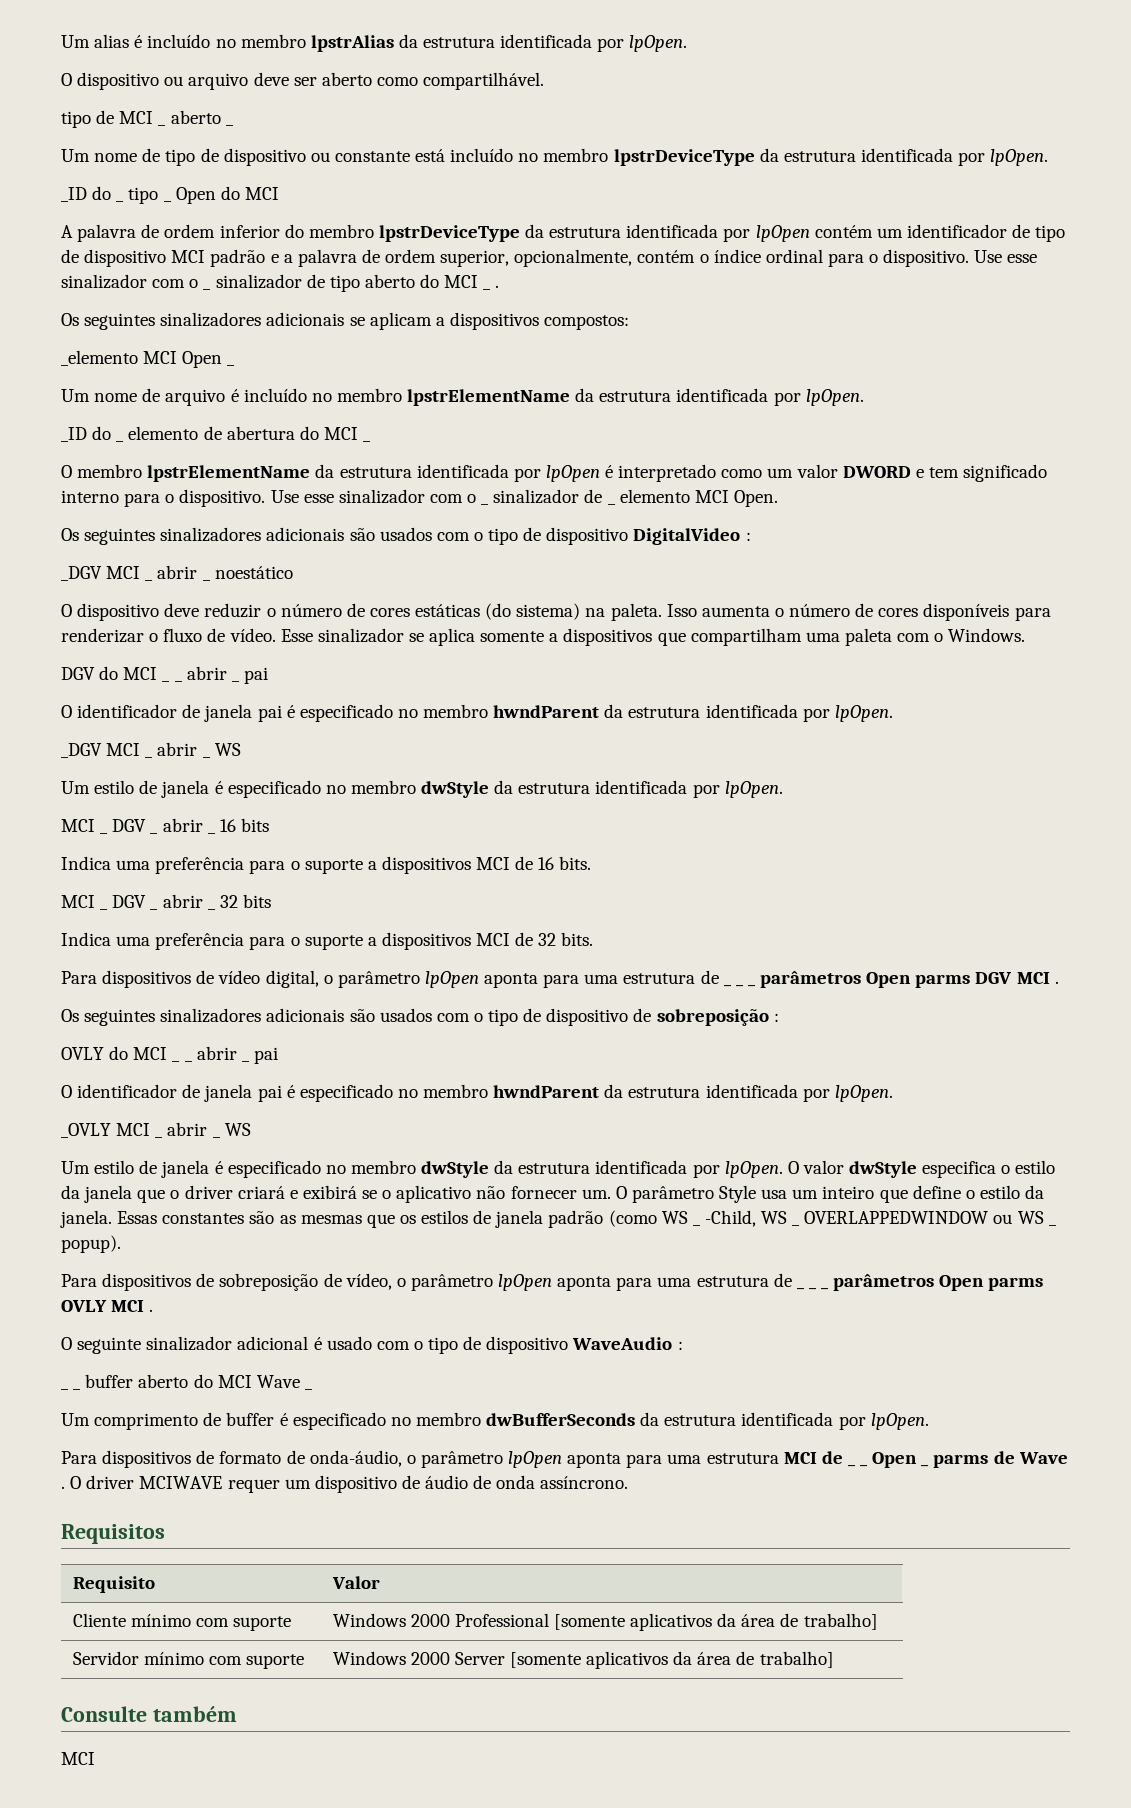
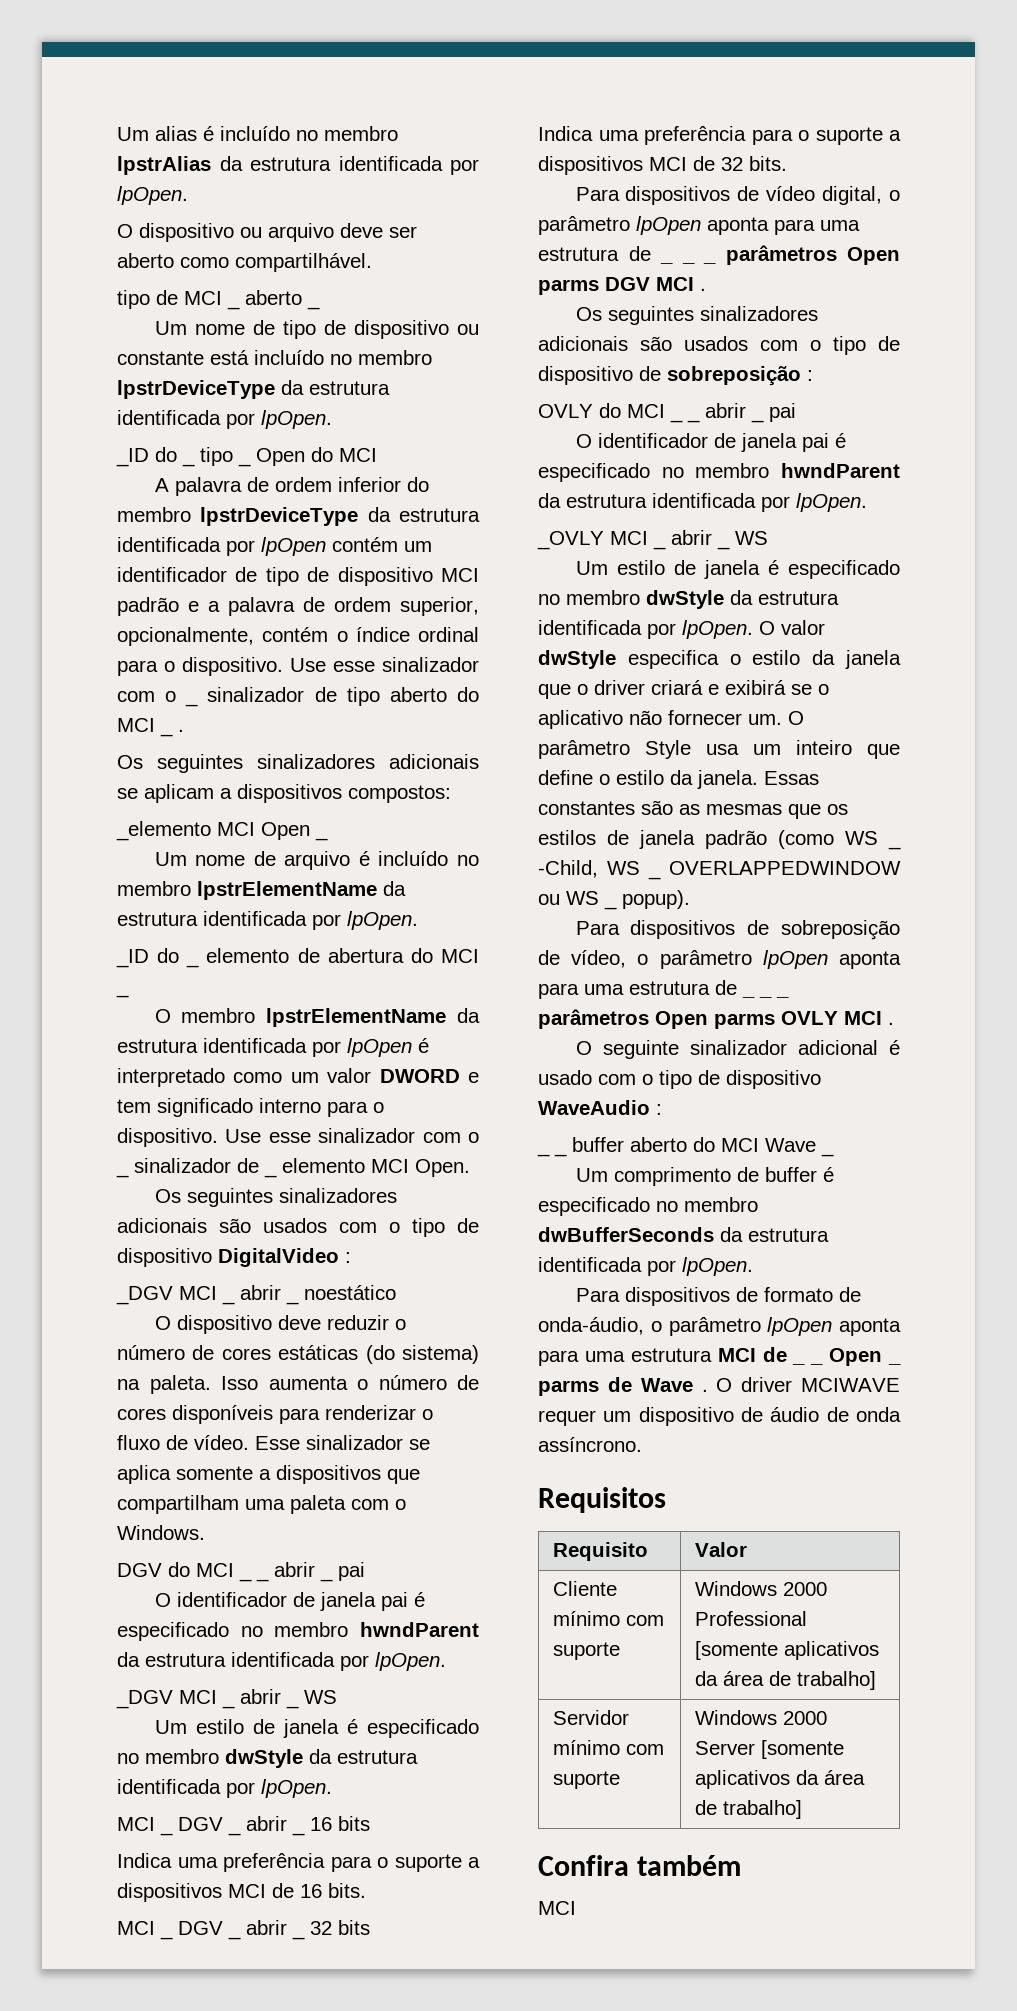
[61,1706,147,1722] Consulte -> [538,1855,629,1876] Confira

